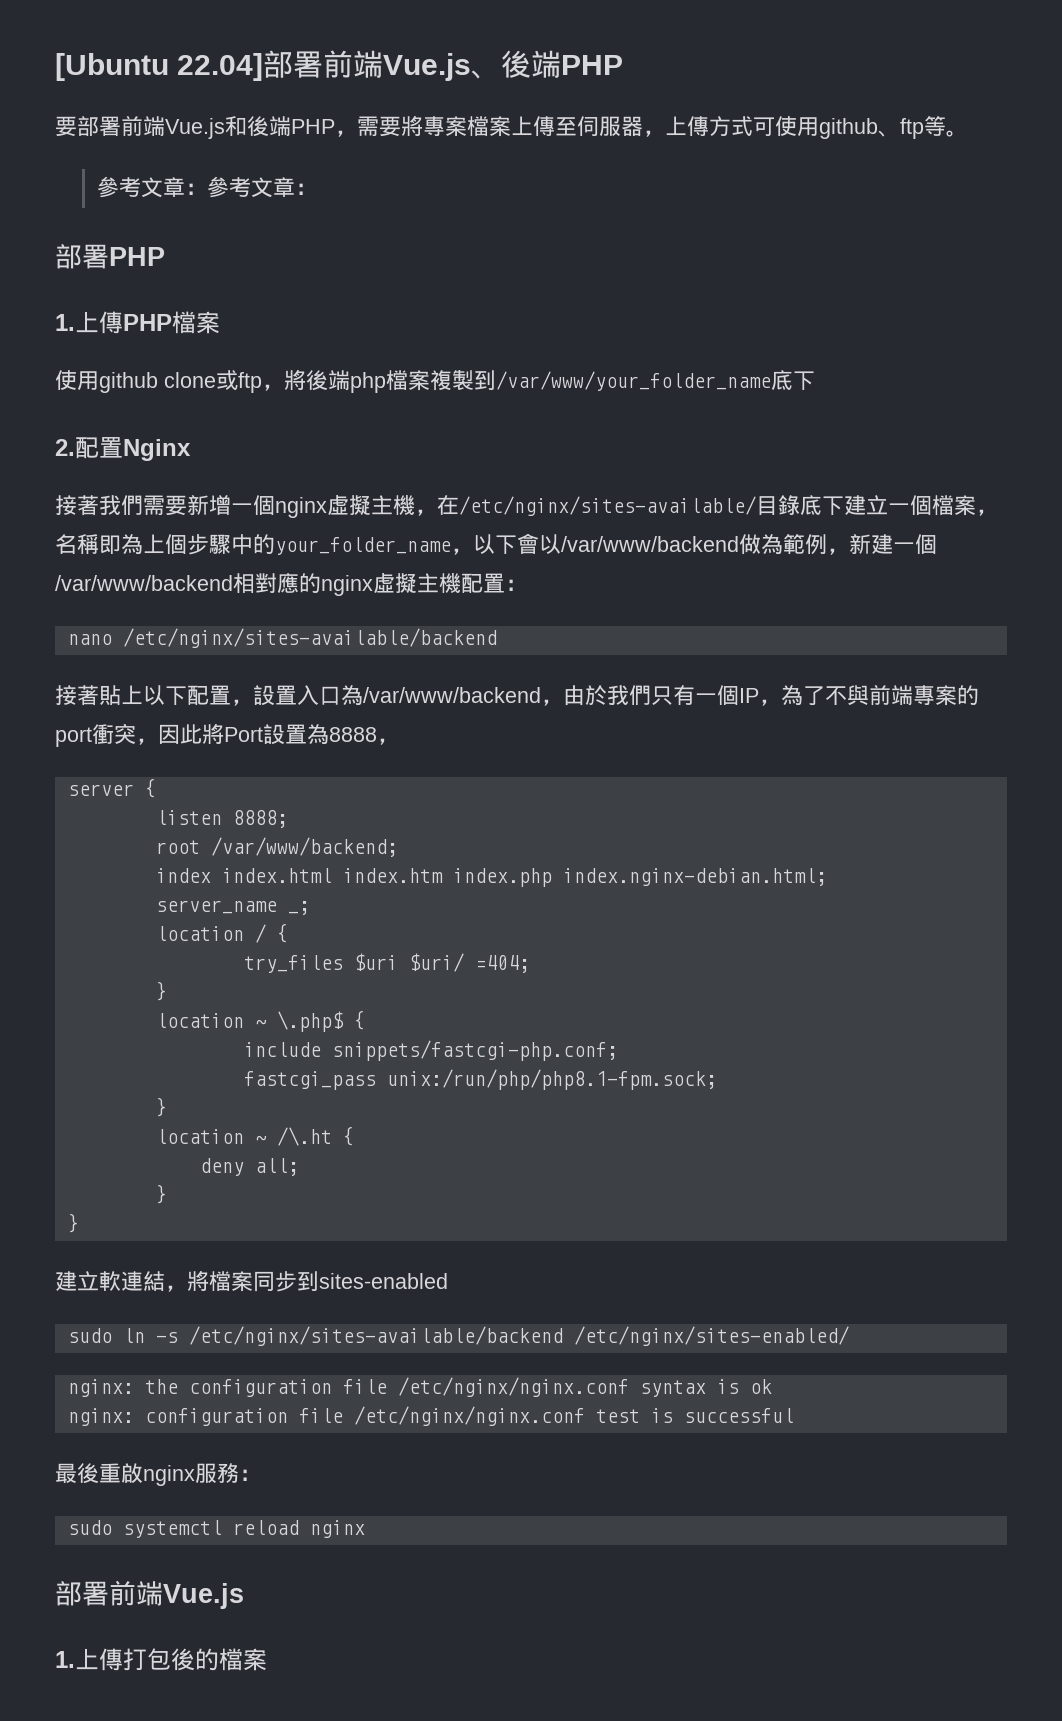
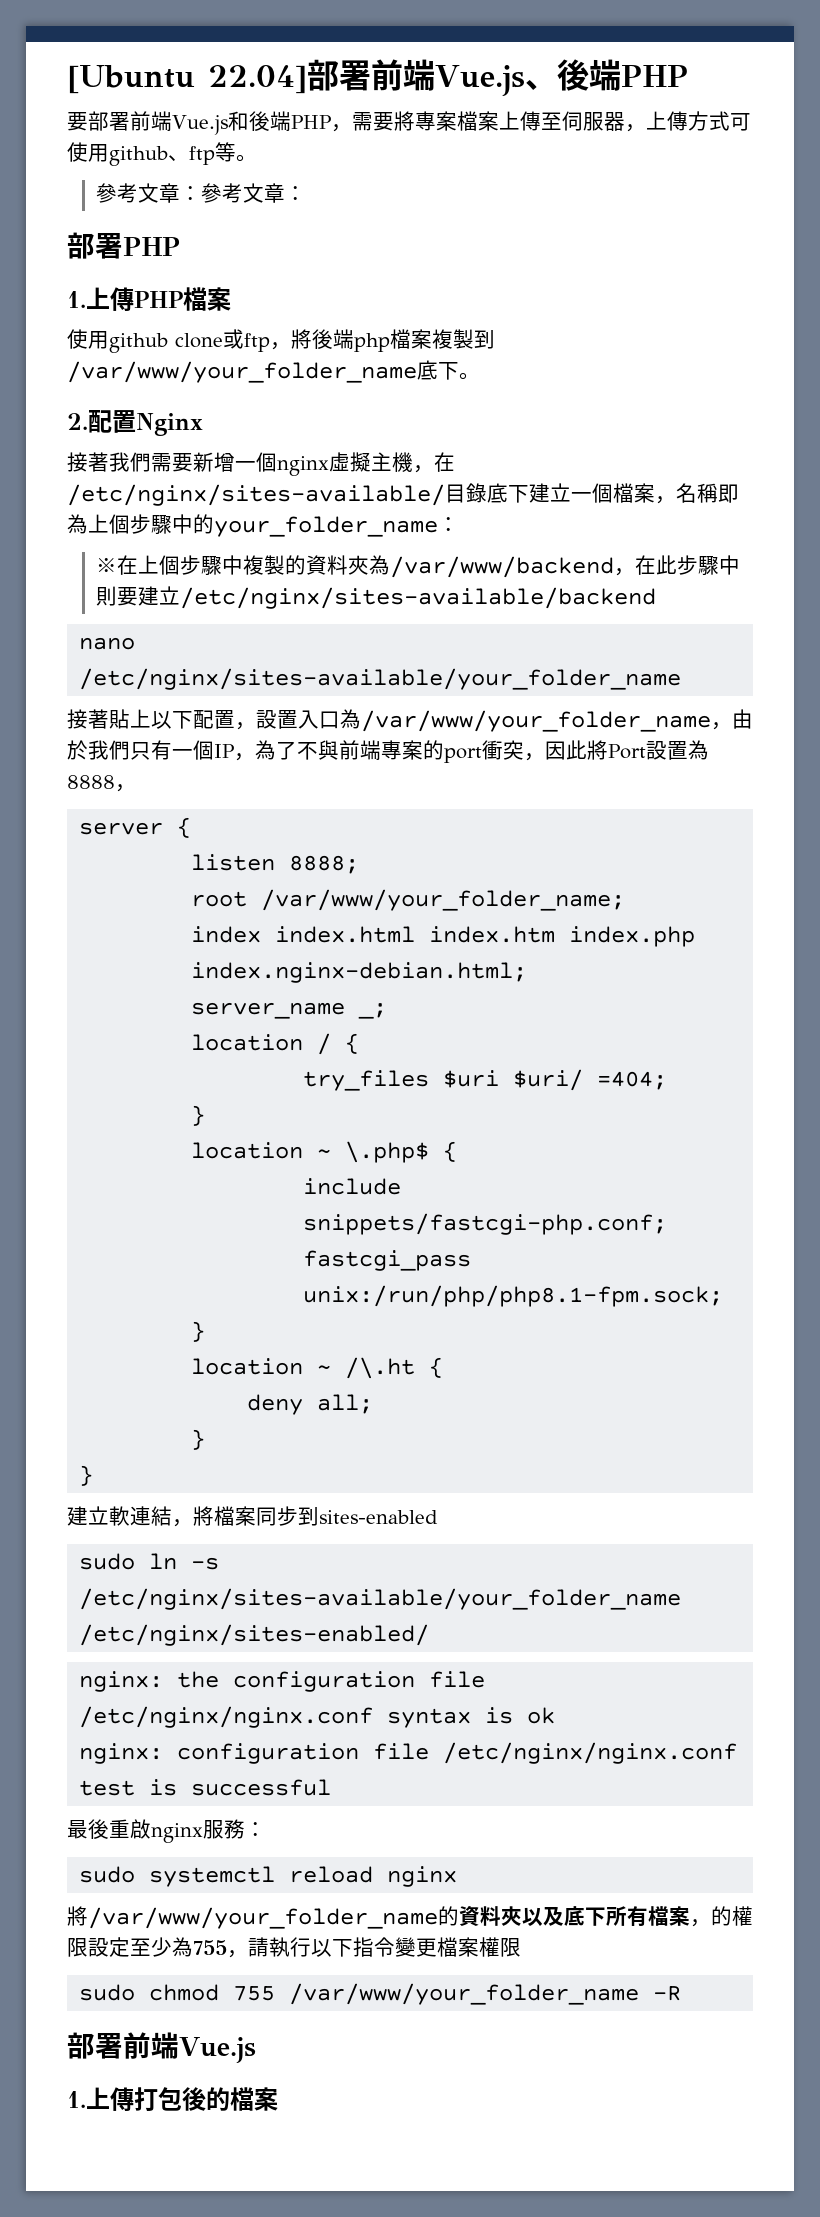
(815, 380) none -> [459,372,480,380] 。
[451,533,937,555] [55,573,527,596] ，以下會以/var/www/backend做為範例，新建一個/var/www/backend相對應的nginx虛擬主機配置： -> [438,517,459,532] [96,555,741,578] [96,586,657,609] ： // ※在上個步驟中複製的資料夾為/var/www/backend，在此步驟中則要建立/etc/nginx/sites-available/backend
[122,628,497,648] /etc/nginx/sites-available/backend -> [79,668,682,690] /etc/nginx/sites-available/your_folder_name
[363,687,541,703] /var/www/backend -> [361,710,711,732] /var/www/your_folder_name
[210,837,398,857] /var/www/backend; -> [261,889,626,911] /var/www/your_folder_name;
[188,1326,563,1346] /etc/nginx/sites-available/backend -> [79,1588,682,1610] /etc/nginx/sites-available/your_folder_name
(365, 1529) none -> [67,1906,753,1929] [67,1937,521,1958] [79,1983,682,2005] // 將/var/www/your_folder_name的資料夾以及底下所有檔案，的權限設定至少為755，請執行以下指令變更檔案權限 // sudo chmod 755 /var/www/your_folder_name -R

